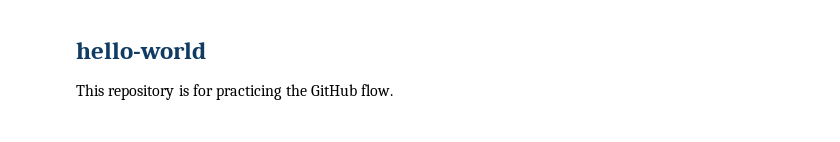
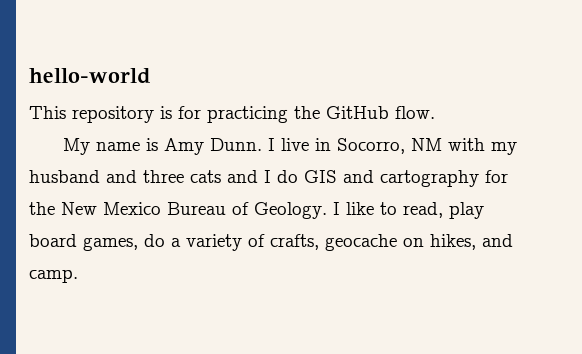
(394, 90) none -> [63,138,518,155] [29,170,508,187] [29,202,484,219] [29,234,513,251] [29,269,78,283] // My name is Amy Dunn. I live in Socorro, NM with my husband and three cats and I do GIS and cartography for the New Mexico Bureau of Geology. I like to read, play board games, do a variety of crafts, geocache on hikes, and camp.

